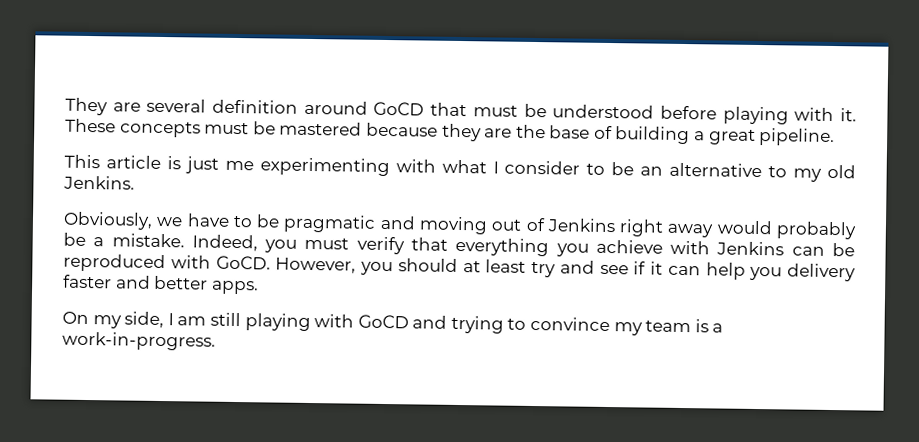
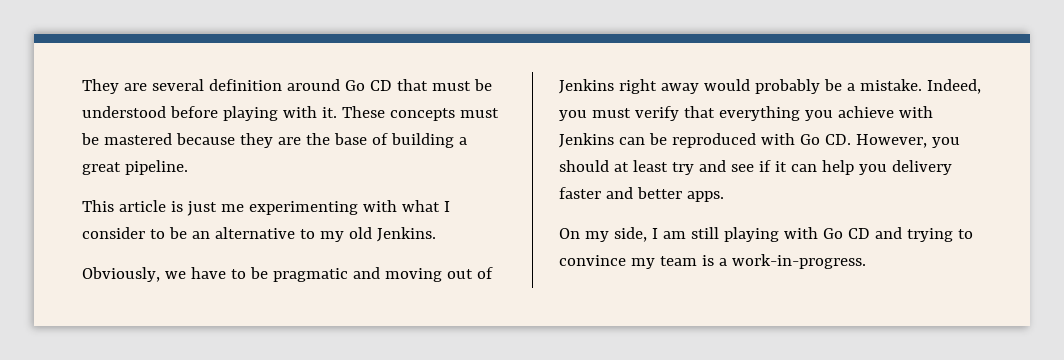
[373,101,425,116] GoCD -> [344,80,392,91] Go CD
[215,255,271,270] GoCD. -> [799,134,851,145] Go CD.
[357,314,409,329] GoCD -> [822,228,870,239] Go CD

